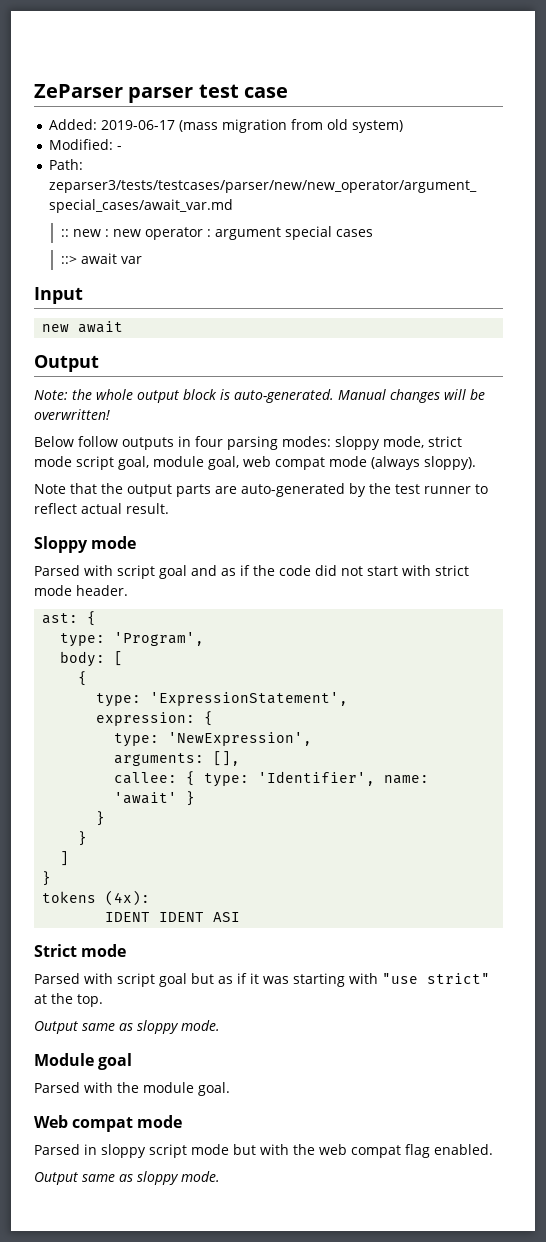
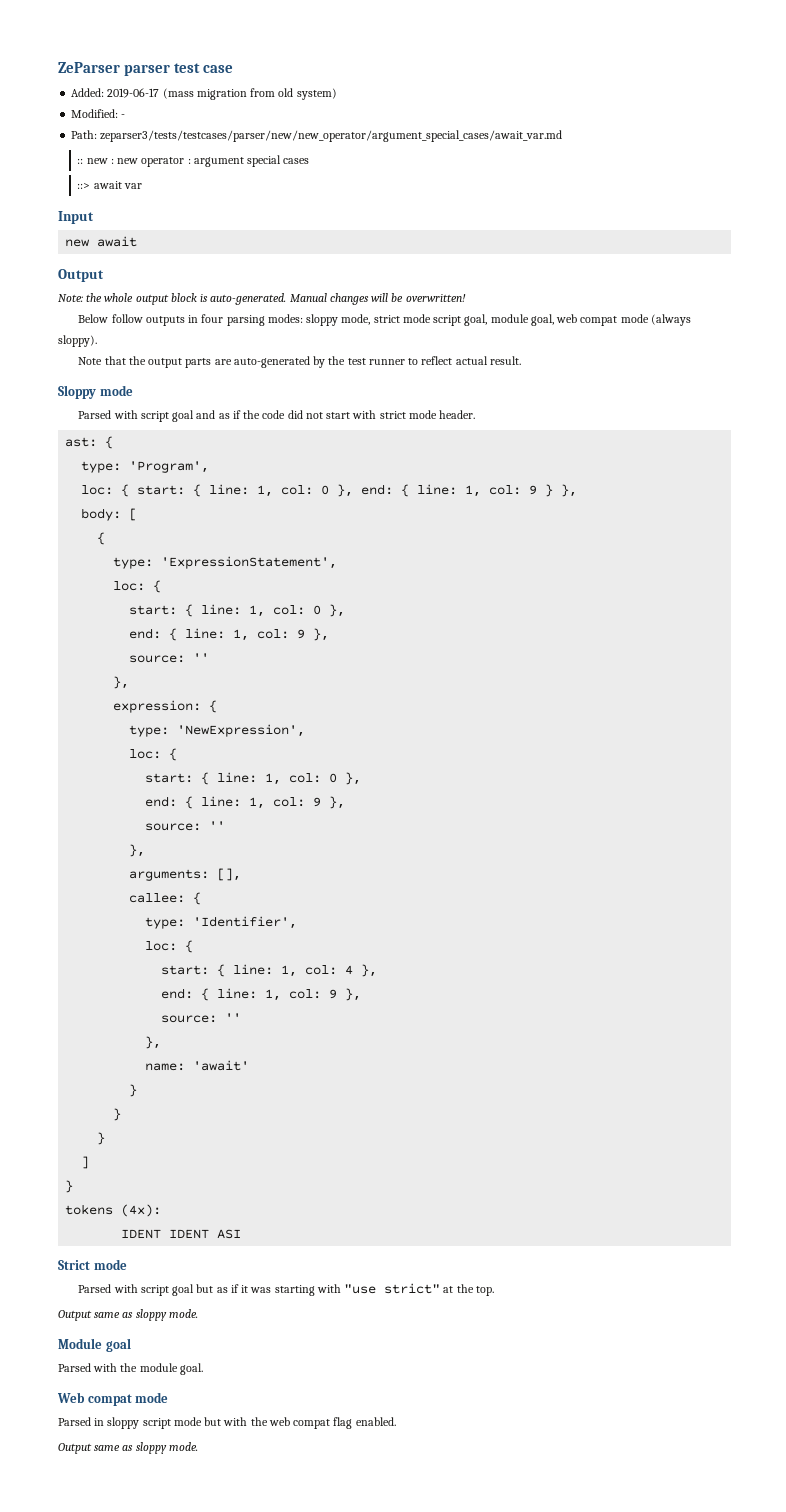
(205, 639) none -> [81,484,578,497] // loc: { start: { line: 1, col: 0 }, end: { line: 1, col: 9 } },
[96,711,214,726] [114,732,313,747] expression: { // type: 'NewExpression', -> [113,580,162,593] [129,604,346,617] [129,628,330,641] [129,653,210,663] [113,676,130,689] [113,700,218,713] [129,724,306,737] [129,748,178,761] [145,772,362,785] [145,796,346,809] [145,821,226,831] [129,844,146,857] loc: { // start: { line: 1, col: 0 }, // end: { line: 1, col: 9 }, // source: '' // }, // expression: { // type: 'NewExpression', // loc: { // start: { line: 1, col: 0 }, // end: { line: 1, col: 9 }, // source: '' // },
(196, 778) none -> (202, 898) //
(376, 778) none -> [145,940,194,953] [161,964,378,977] [161,988,362,1001] [161,1013,242,1023] [145,1036,162,1049] // loc: { // start: { line: 1, col: 4 }, // end: { line: 1, col: 9 }, // source: '' // }, //
(178, 798) none -> (250, 1065) //

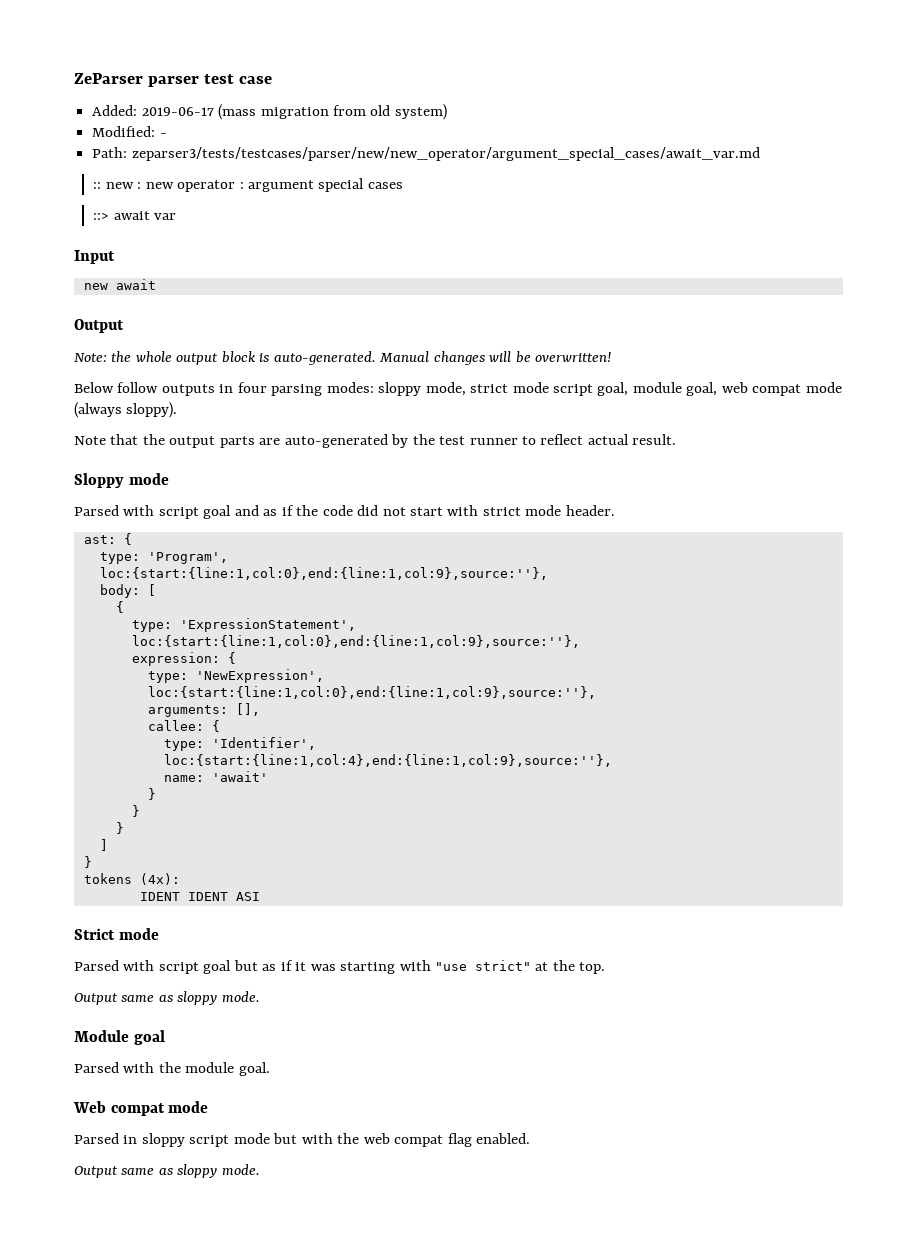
[81,484,578,497] loc: { start: { line: 1, col: 0 }, end: { line: 1, col: 9 } }, -> [99,567,548,580] loc:{start:{line:1,col:0},end:{line:1,col:9},source:''},
[113,580,162,593] [129,604,346,617] [129,628,330,641] [129,653,210,663] [113,676,130,689] [113,700,218,713] [129,724,306,737] [129,748,178,761] [145,772,362,785] [145,796,346,809] [145,821,226,831] [129,844,146,857] loc: { // start: { line: 1, col: 0 }, // end: { line: 1, col: 9 }, // source: '' // }, // expression: { // type: 'NewExpression', // loc: { // start: { line: 1, col: 0 }, // end: { line: 1, col: 9 }, // source: '' // }, -> [131,635,580,648] [131,652,236,666] [147,669,324,683] [147,686,596,699] loc:{start:{line:1,col:0},end:{line:1,col:9},source:''}, // expression: { // type: 'NewExpression', // loc:{start:{line:1,col:0},end:{line:1,col:9},source:''},
[145,940,194,953] [161,964,378,977] [161,988,362,1001] [161,1013,242,1023] [145,1036,162,1049] loc: { // start: { line: 1, col: 4 }, // end: { line: 1, col: 9 }, // source: '' // }, -> [163,754,612,767] loc:{start:{line:1,col:4},end:{line:1,col:9},source:''},

